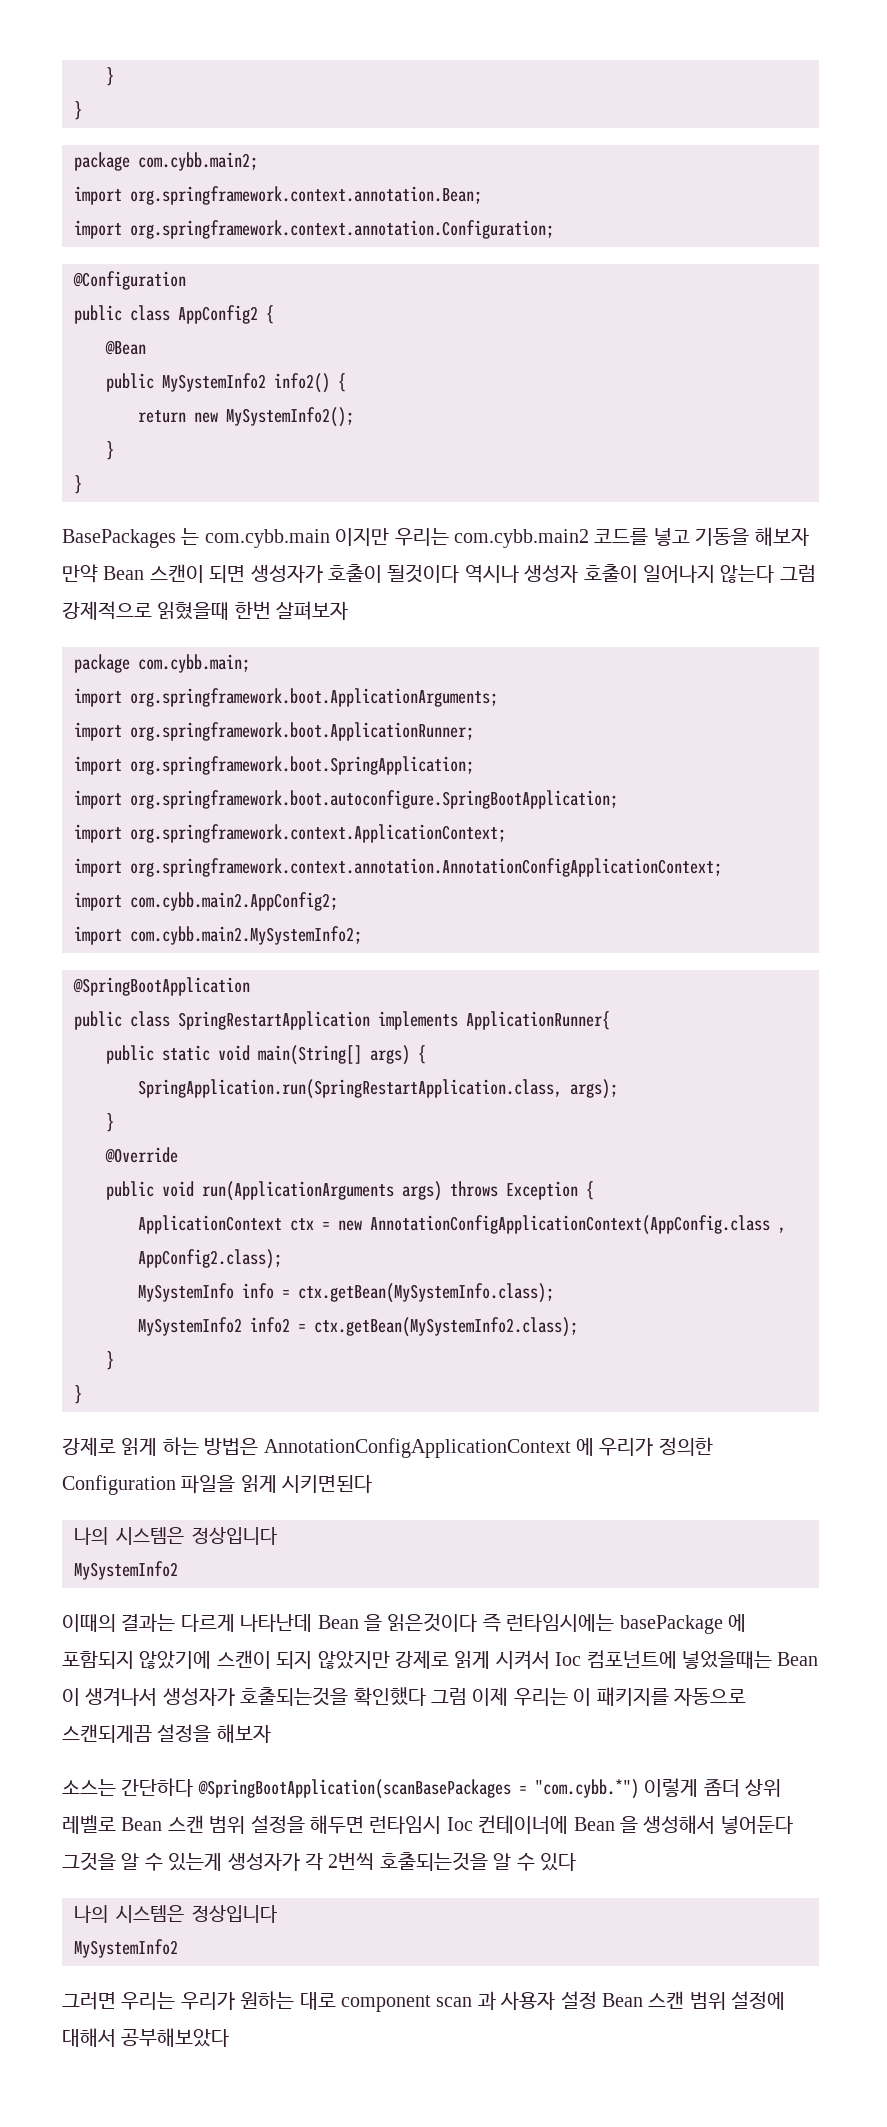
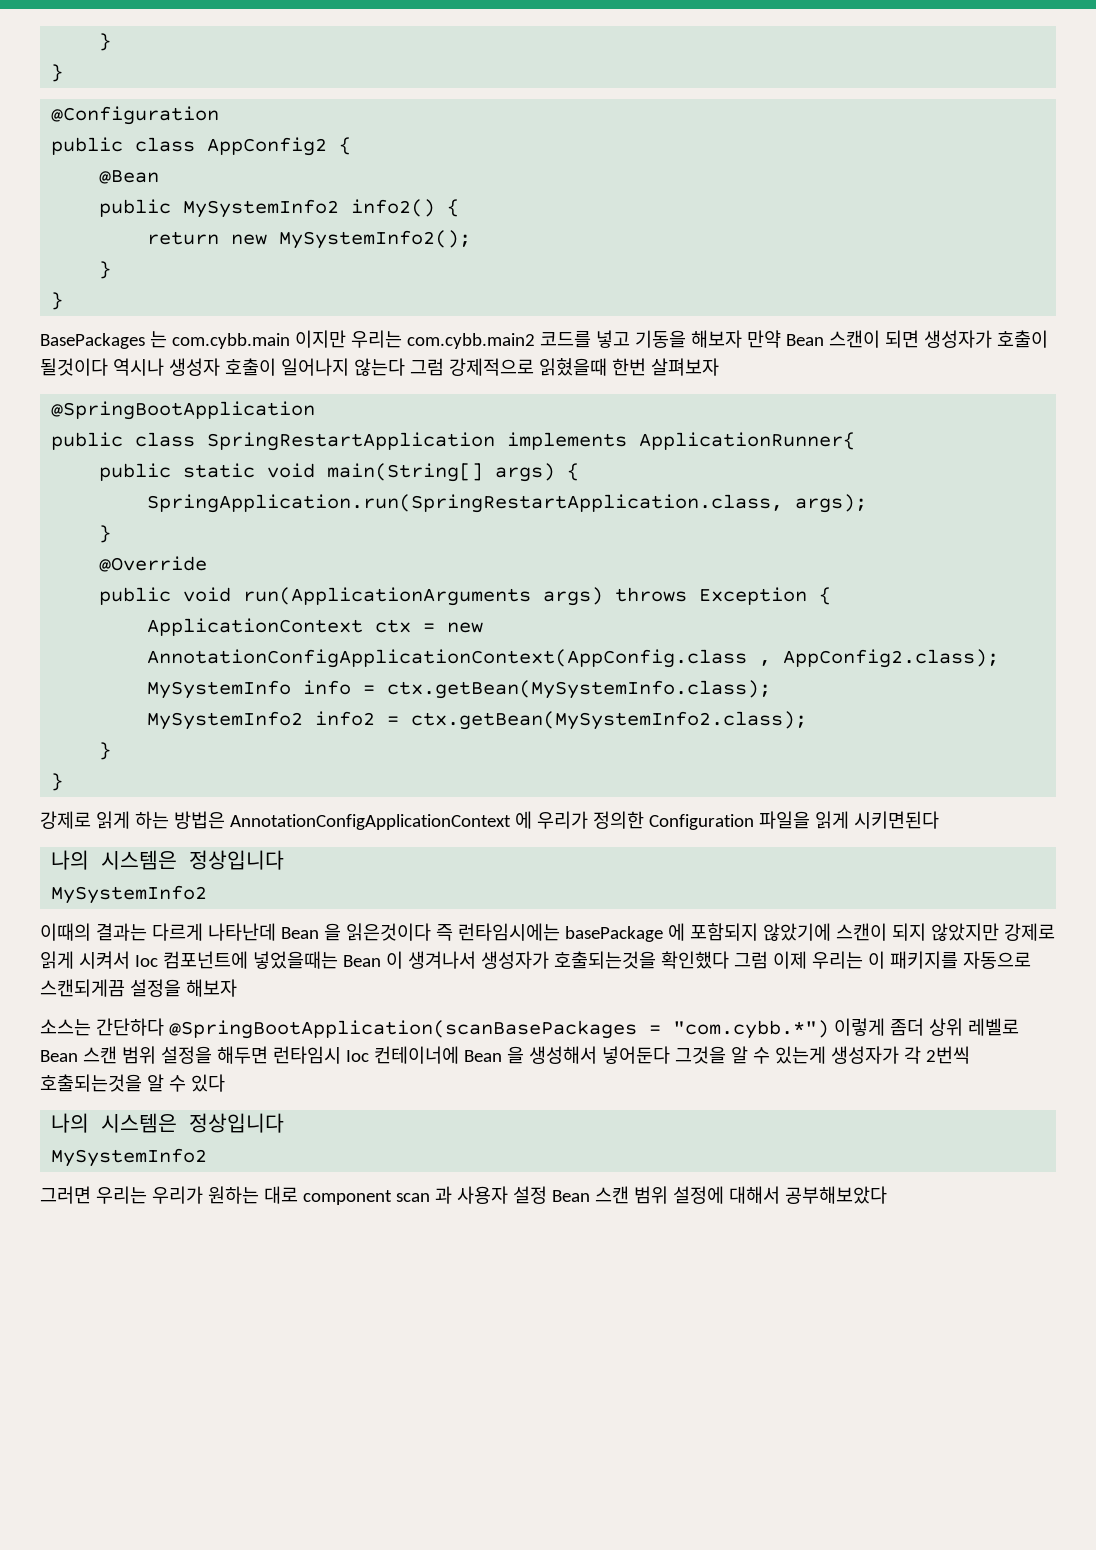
[106,67,114,86] [74,101,82,120] [74,152,258,171] [74,186,482,205] [74,220,554,239] } // } // package com.cybb.main2; // import org.springframework.context.annotation.Bean; // import org.springframework.context.annotation.Configuration; -> [99,33,112,51] [51,64,64,82] } // }
[74,654,250,673] [74,688,498,707] [74,722,474,741] [74,756,474,775] [74,790,618,809] [74,824,506,843] [74,858,722,877] [74,892,338,911] [74,926,362,945] // package com.cybb.main; // import org.springframework.boot.ApplicationArguments; // import org.springframework.boot.ApplicationRunner; // import org.springframework.boot.SpringApplication; // import org.springframework.boot.autoconfigure.SpringBootApplication; // import org.springframework.context.ApplicationContext; // import org.springframework.context.annotation.AnnotationConfigApplicationContext; // import com.cybb.main2.AppConfig2; // import com.cybb.main2.MySystemInfo2; -> (719, 367) none

